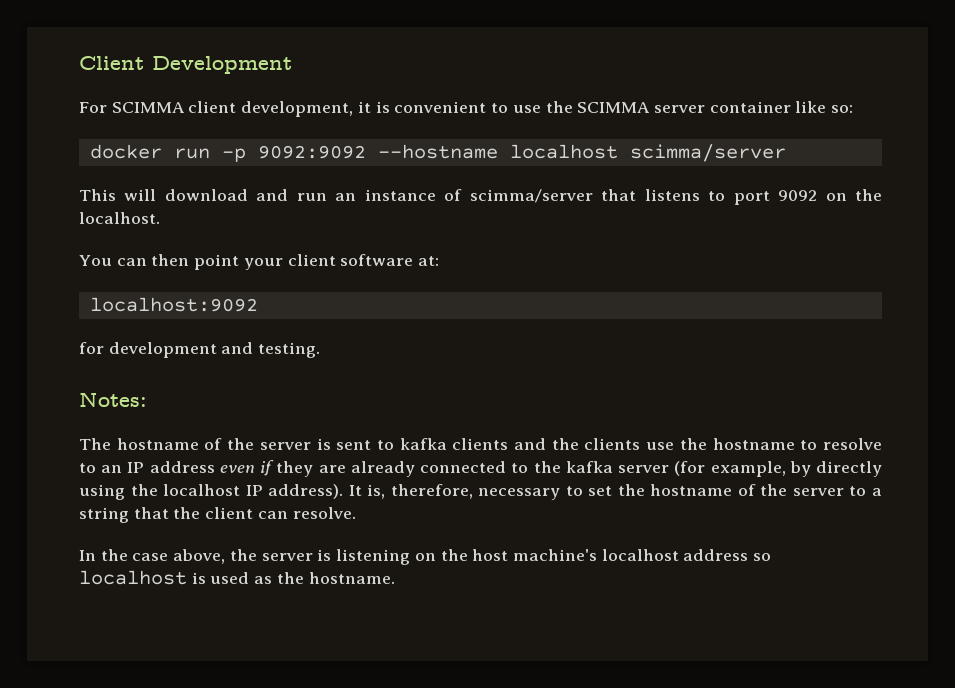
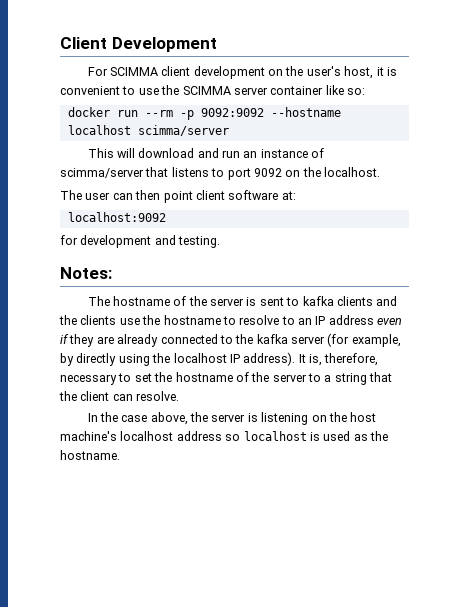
[241,101,354,117] development, -> [193,66,374,79] development on the user's host,
(210, 153) none -> [144,110,173,117] --rm
[79,255,112,266] You -> [60,190,111,200] The user
[243,258,283,270] your -> (193, 197) none

